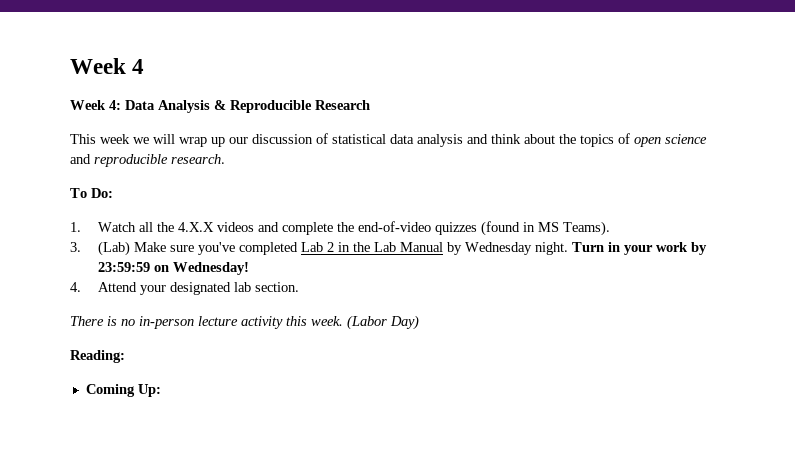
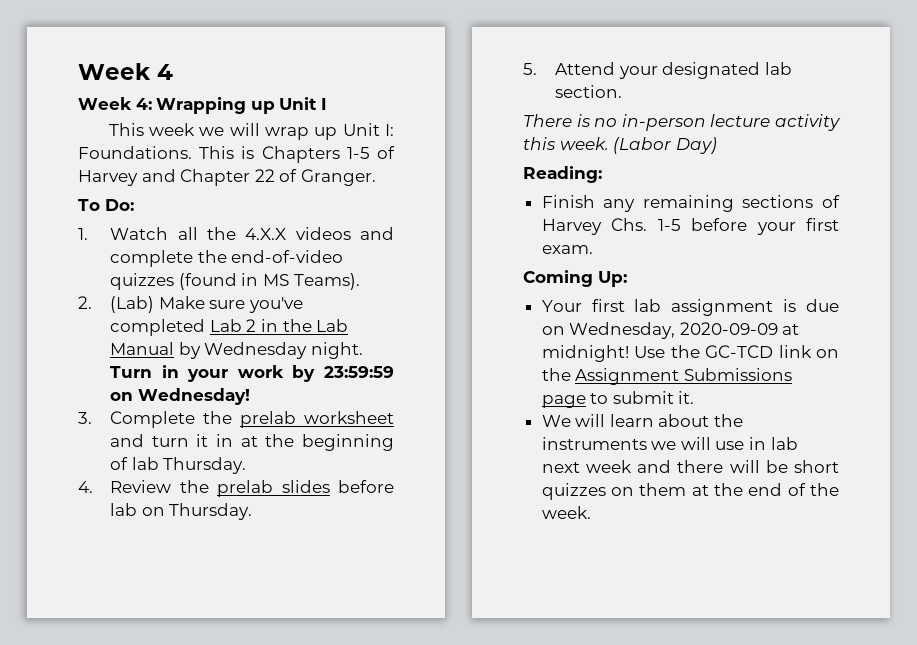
[125,100,370,113] Data Analysis & Reproducible Research -> [156,97,327,114] Wrapping up Unit I
[229,133,707,147] [70,154,225,167] our discussion of statistical data analysis and think about the topics of open science and reproducible research. -> [342,123,394,136] [78,146,395,163] [78,169,376,186] Unit I: Foundations. This is Chapters 1-5 of Harvey and Chapter 22 of Granger.
[70,242,81,252] 3. -> [78,296,92,309] 2.
[70,282,81,292] 4. -> [78,411,394,428] [110,434,394,451] [110,457,247,474] [78,480,394,497] [110,503,253,520] [523,63,537,75] 3. Complete the prelab worksheet and turn it in at the beginning of lab Thursday. // 4. Review the prelab slides before lab on Thursday. // 5.
[85,384,161,397] Coming Up: -> [541,195,840,212] [541,218,839,235] [541,245,593,254] [523,270,627,287] [541,299,839,316] [541,322,800,339] [541,345,839,362] [541,368,792,385] [541,391,695,408] [541,414,744,427] [541,437,798,450] [541,460,839,473] [541,483,839,500] [541,506,591,519] Finish any remaining sections of Harvey Chs. 1-5 before your first exam. // Coming Up: // Your first lab assignment is due on Wednesday, 2020-09-09 at midnight! Use the GC-TCD link on the Assignment Submissions page to submit it. // We will learn about the instruments we will use in lab next week and there will be short quizzes on them at the end of the week.

